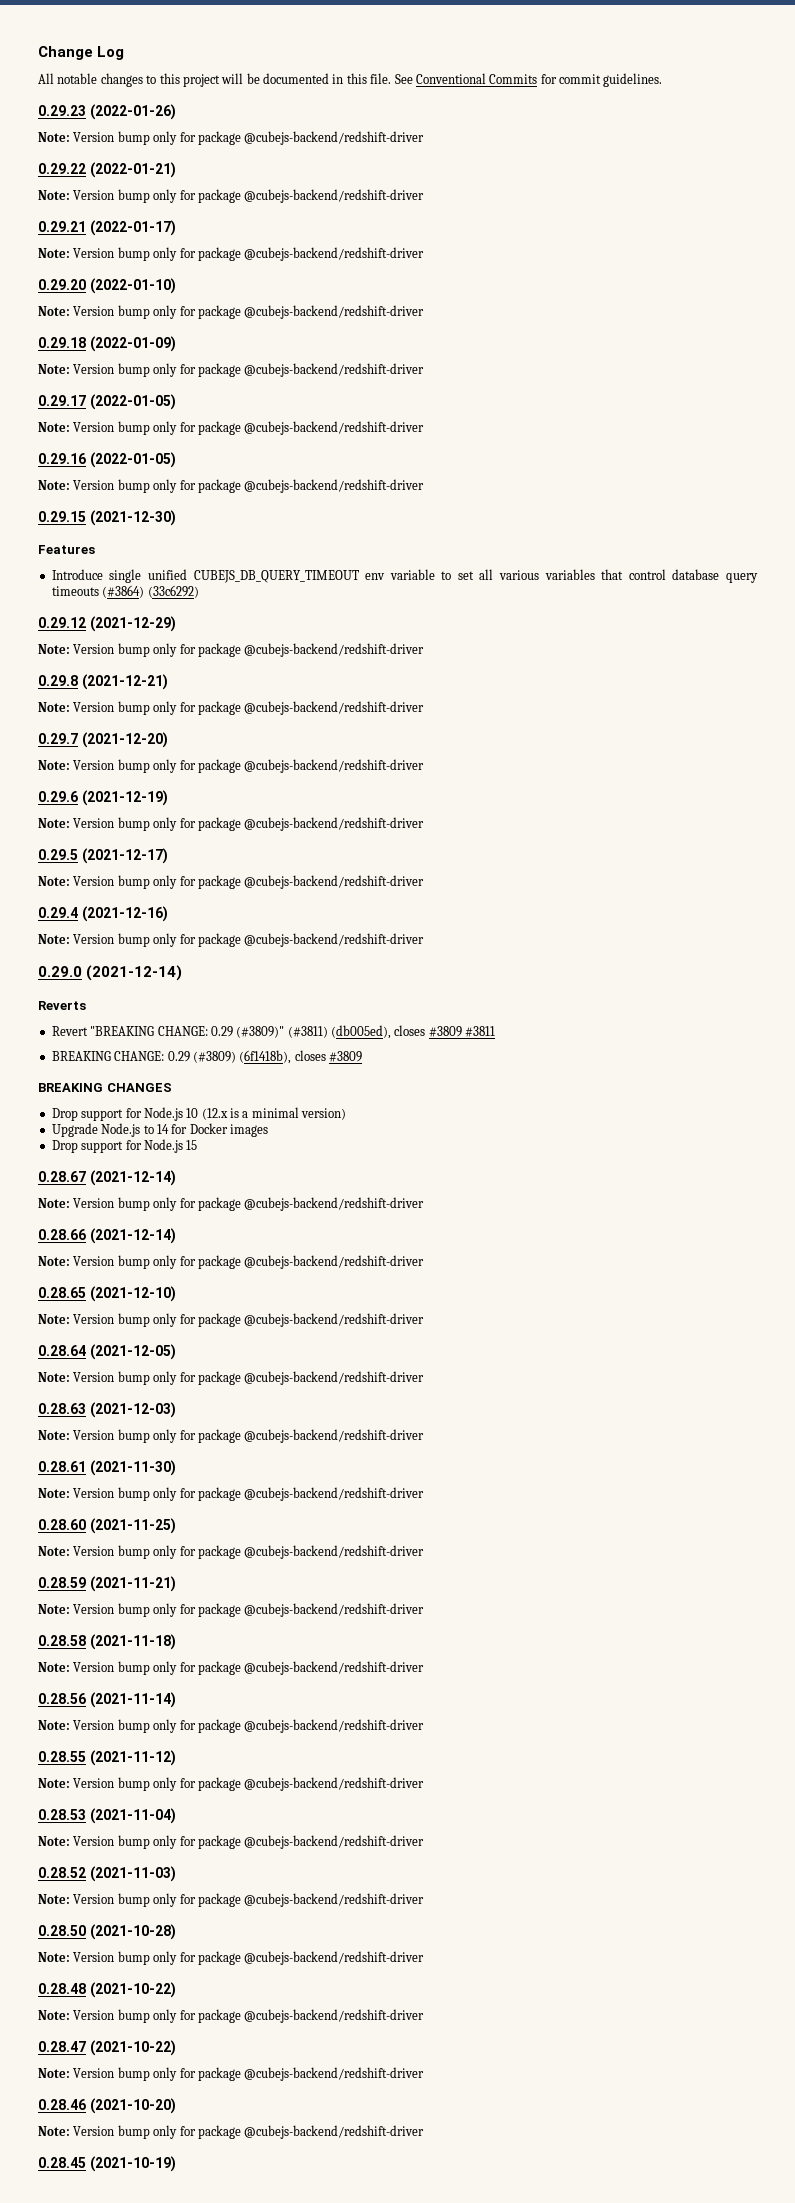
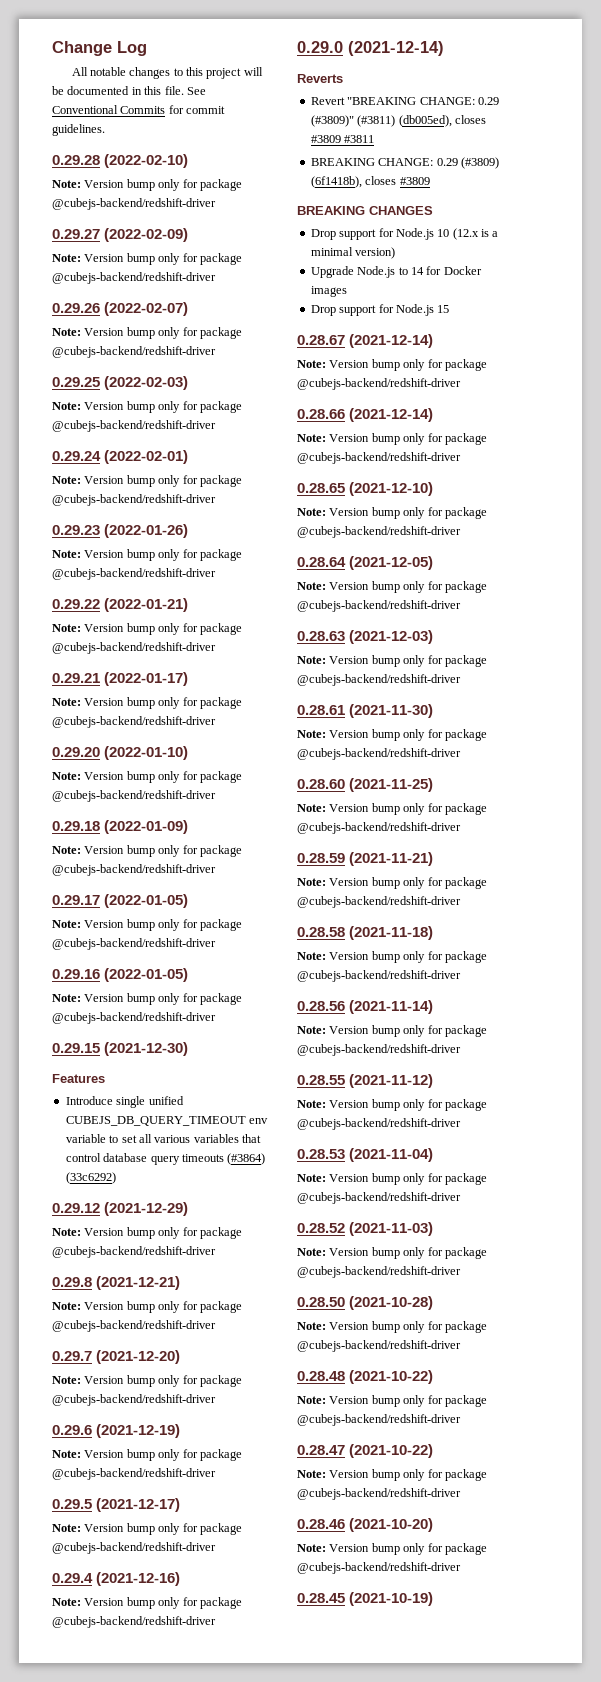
(663, 80) none -> [52,154,189,168] [52,179,242,191] [52,198,216,210] [52,228,189,242] [52,253,242,265] [52,272,216,284] [52,302,189,316] [52,327,242,339] [52,346,216,358] [52,376,189,390] [52,401,242,413] [52,420,216,432] [52,450,189,464] [52,475,242,487] [52,494,216,506] // 0.29.28 (2022-02-10) // Note: Version bump only for package @cubejs-backend/redshift-driver // 0.29.27 (2022-02-09) // Note: Version bump only for package @cubejs-backend/redshift-driver // 0.29.26 (2022-02-07) // Note: Version bump only for package @cubejs-backend/redshift-driver // 0.29.25 (2022-02-03) // Note: Version bump only for package @cubejs-backend/redshift-driver // 0.29.24 (2022-02-01) // Note: Version bump only for package @cubejs-backend/redshift-driver

